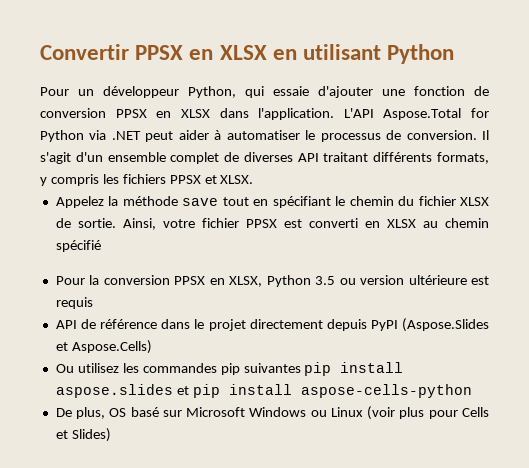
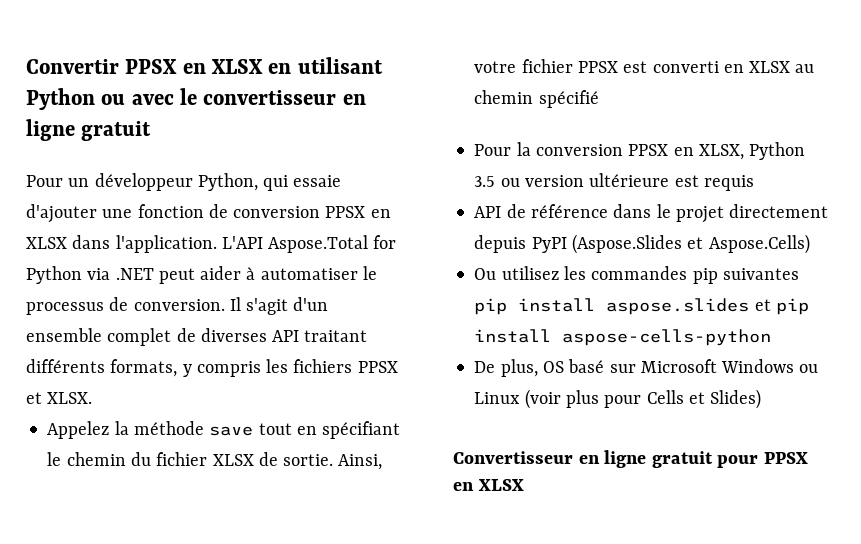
(455, 54) none -> [101,88,366,105] [26,119,152,141] ou avec le convertisseur en ligne gratuit
(111, 435) none -> [453,450,808,468] [453,479,524,491] // Convertisseur en ligne gratuit pour PPSX en XLSX

